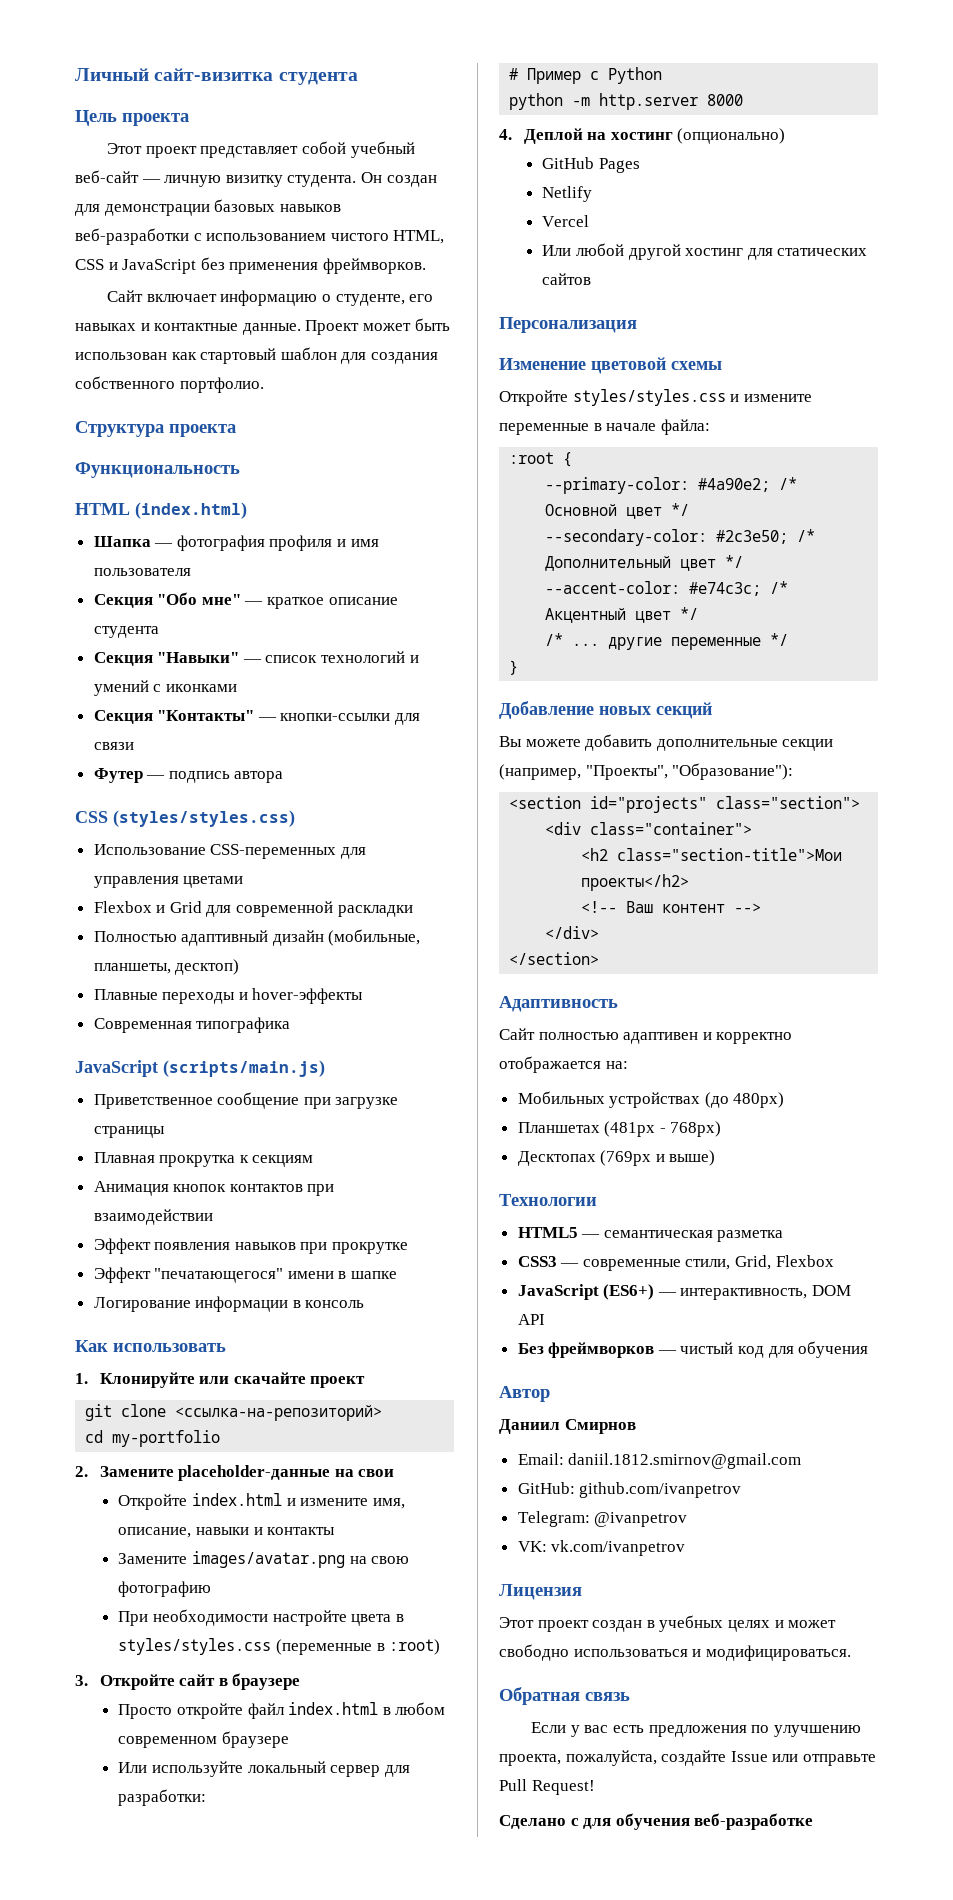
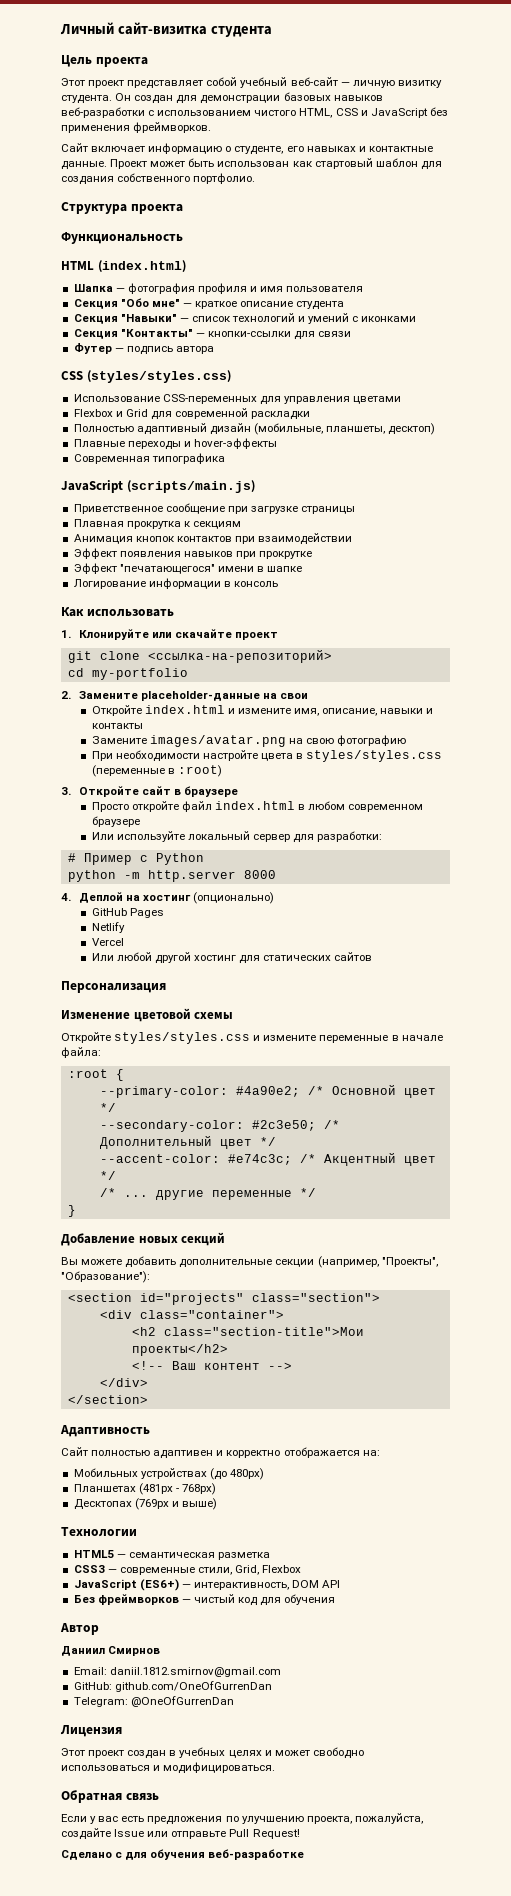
[579,1482,742,1498] github.com/ivanpetrov -> [114,1681,272,1692] github.com/OneOfGurrenDan
[594,1512,688,1527] [517,1540,686,1556] @ivanpetrov // VK: vk.com/ivanpetrov -> [130,1696,234,1707] @OneOfGurrenDan

